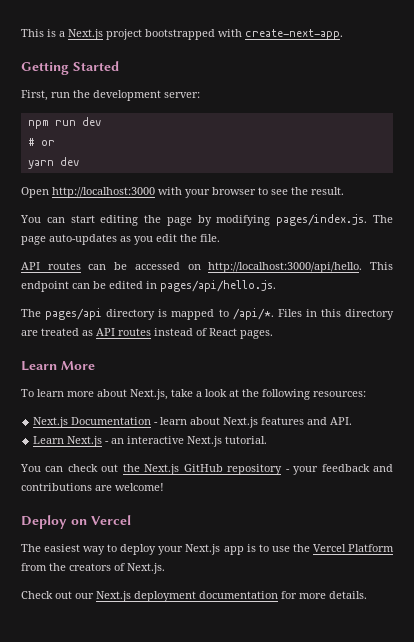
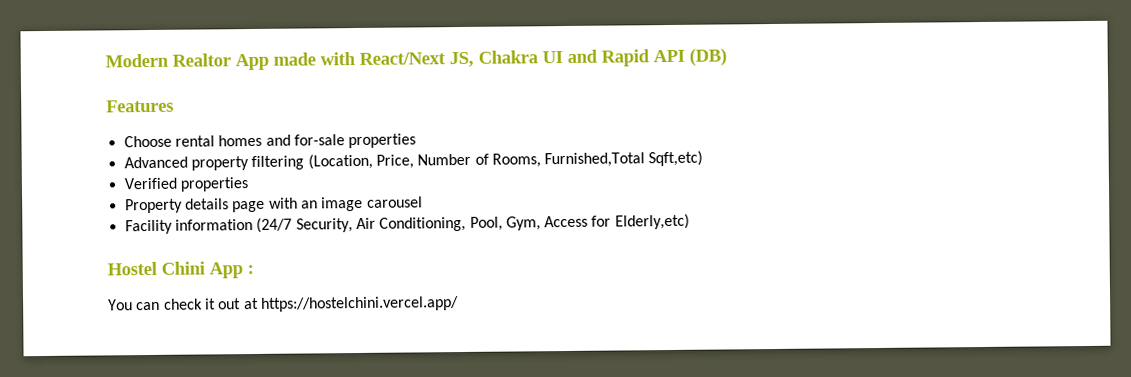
[21,29,343,40] [21,61,119,75] [21,90,200,101] [27,117,101,129] [27,138,55,146] [27,157,79,169] [21,187,344,198] [20,214,393,226] [21,234,220,245] [21,262,393,273] [21,280,276,292] [21,308,395,320] [21,328,273,339] [21,361,95,371] [21,389,366,400] [33,417,353,428] [33,436,268,447] [20,464,393,475] [21,483,164,491] [21,515,131,529] [21,544,394,555] [21,563,165,574] [21,591,367,602] This is a Next.js project bootstrapped with create-next-app. // Getting Started // First, run the development server: // npm run dev // # or // yarn dev // Open http://localhost:3000 with your browser to see the result. // You can start editing the page by modifying pages/index.js. The page auto-updates as you edit the file. // API routes can be accessed on http://localhost:3000/api/hello. This endpoint can be edited in pages/api/hello.js. // The pages/api directory is mapped to /api/*. Files in this directory are treated as API routes instead of React pages. // Learn More // To learn more about Next.js, take a look at the following resources: // Next.js Documentation - learn about Next.js features and API. // Learn Next.js - an interactive Next.js tutorial. // You can check out the Next.js GitHub repository - your feedback and contributions are welcome! // Deploy on Vercel // The easiest way to deploy your Next.js app is to use the Vercel Platform from the creators of Next.js. // Check out our Next.js deployment documentation for more details. -> [105,48,727,71] [106,99,174,113] [123,133,417,149] [123,150,704,171] [123,177,249,192] [124,196,423,214] [124,213,690,235] [107,261,254,279] [108,296,459,312] Modern Realtor App made with React/Next JS, Chakra UI and Rapid API (DB) // Features // Choose rental homes and for-sale properties // Advanced property filtering (Location, Price, Number of Rooms, Furnished,Total Sqft,etc) // Verified properties // Property details page with an image carousel // Facility information (24/7 Security, Air Conditioning, Pool, Gym, Access for Elderly,etc) // Hostel Chini App : // You can check it out at https://hostelchini.vercel.app/

